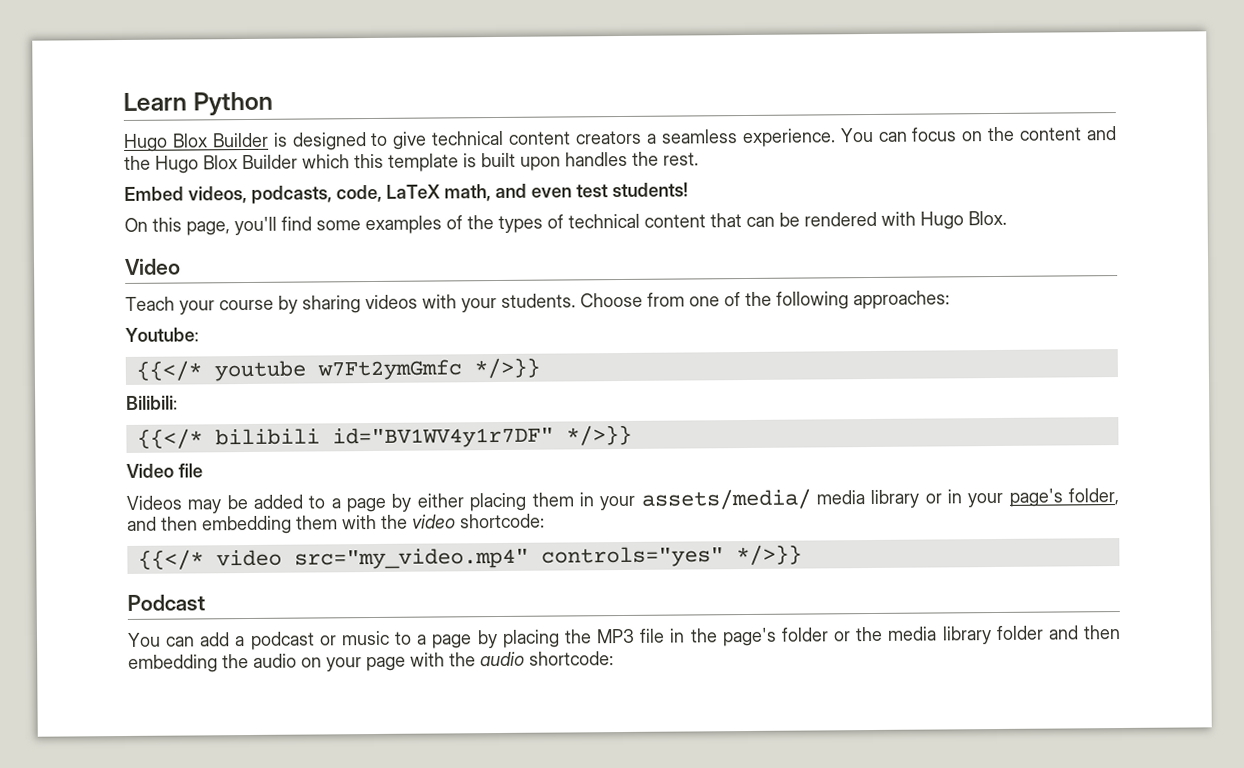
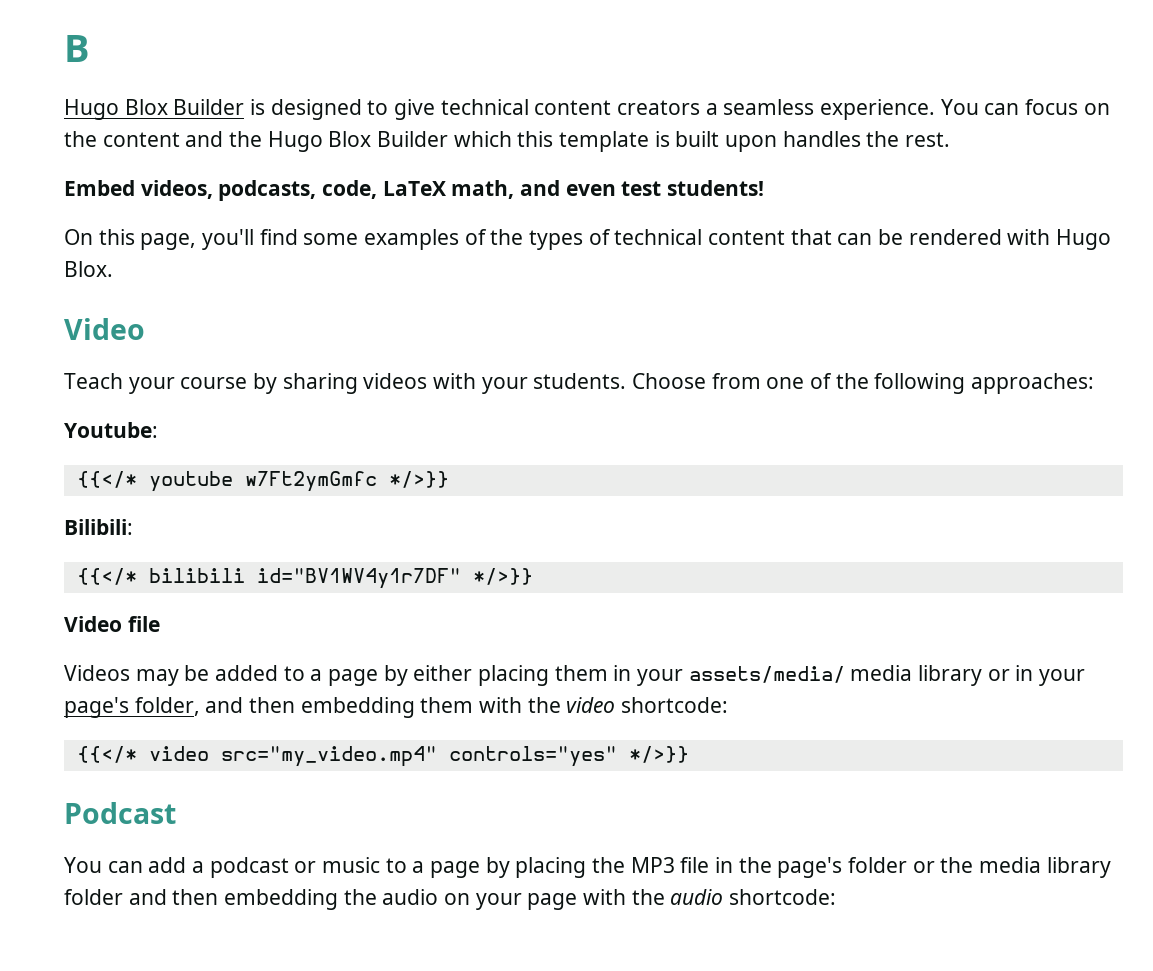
[123,91,273,116] Learn Python -> [64,35,90,62] B

